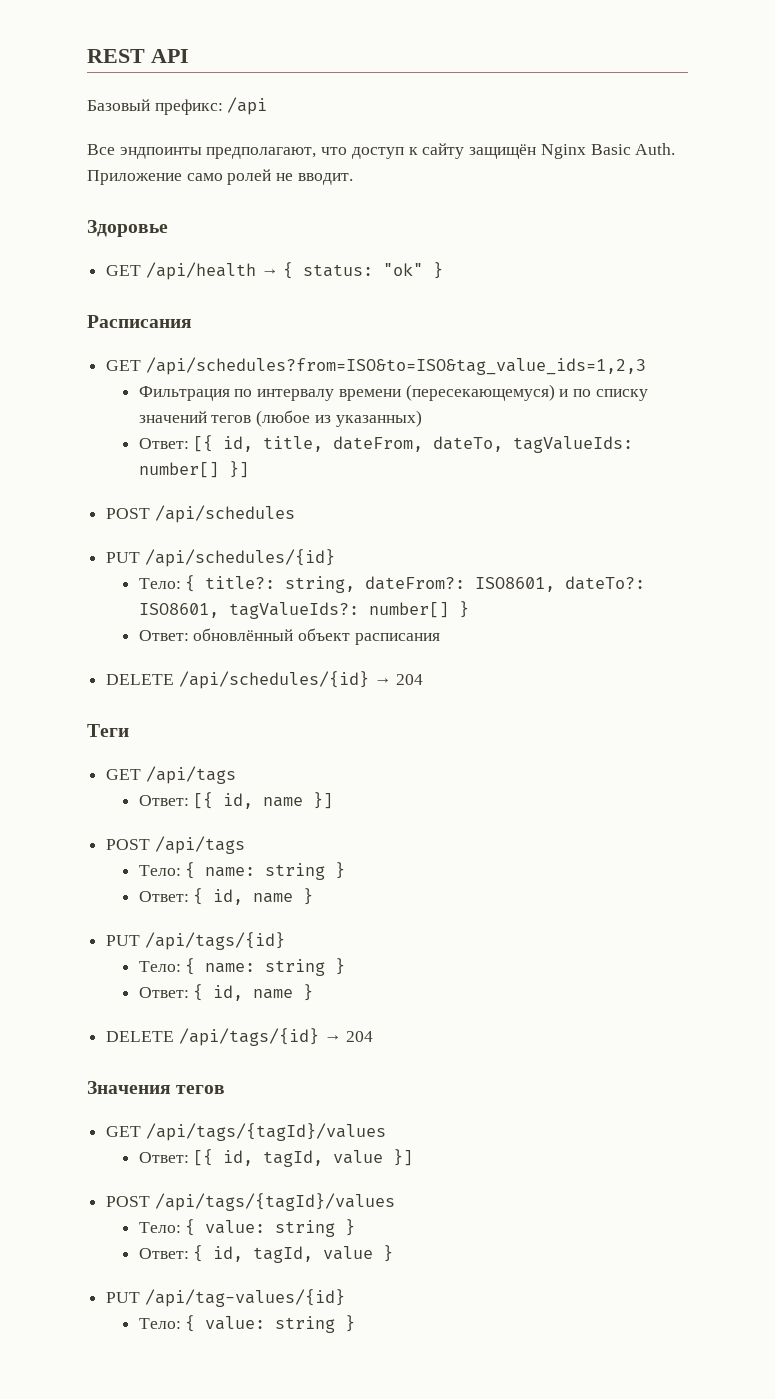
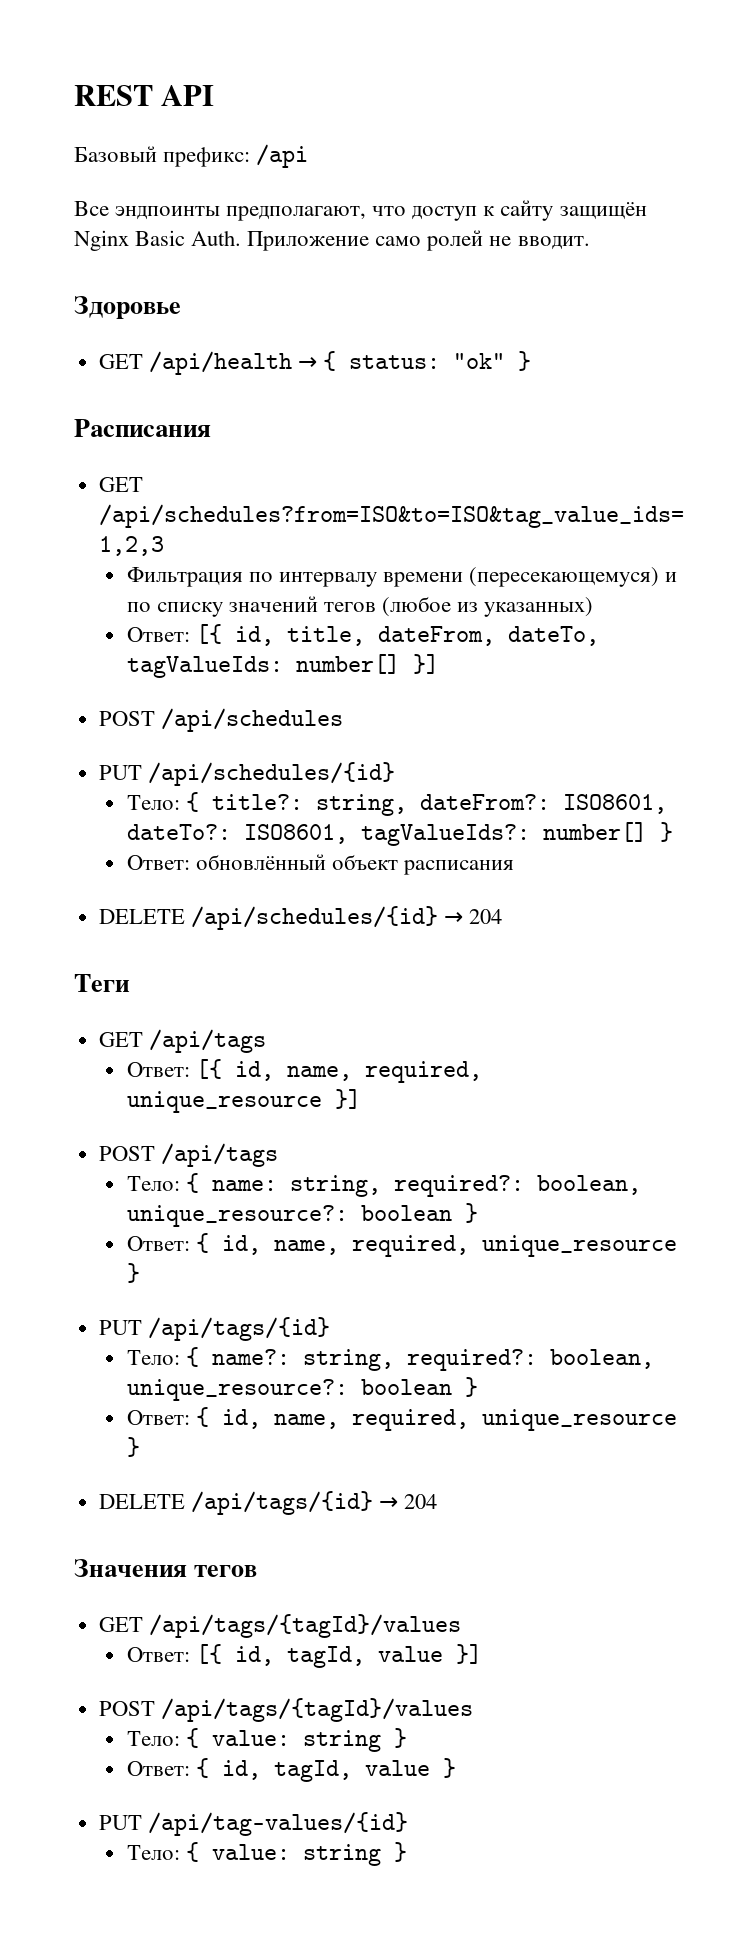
[263,797,304,807] name -> [286,1061,482,1083] [126,1091,322,1113] name, required, unique_resource
[265,862,346,880] [138,888,294,905] string } // Ответ: { id, name -> [289,1175,641,1197] [126,1203,478,1227] [126,1233,677,1257] string, required?: boolean, unique_resource?: boolean } // Ответ: { id, name, required, unique_resource
[205,958,346,976] [138,984,294,1001] name: string } // Ответ: { id, name -> [211,1349,654,1371] [126,1377,478,1401] [126,1407,677,1431] name?: string, required?: boolean, unique_resource?: boolean } // Ответ: { id, name, required, unique_resource

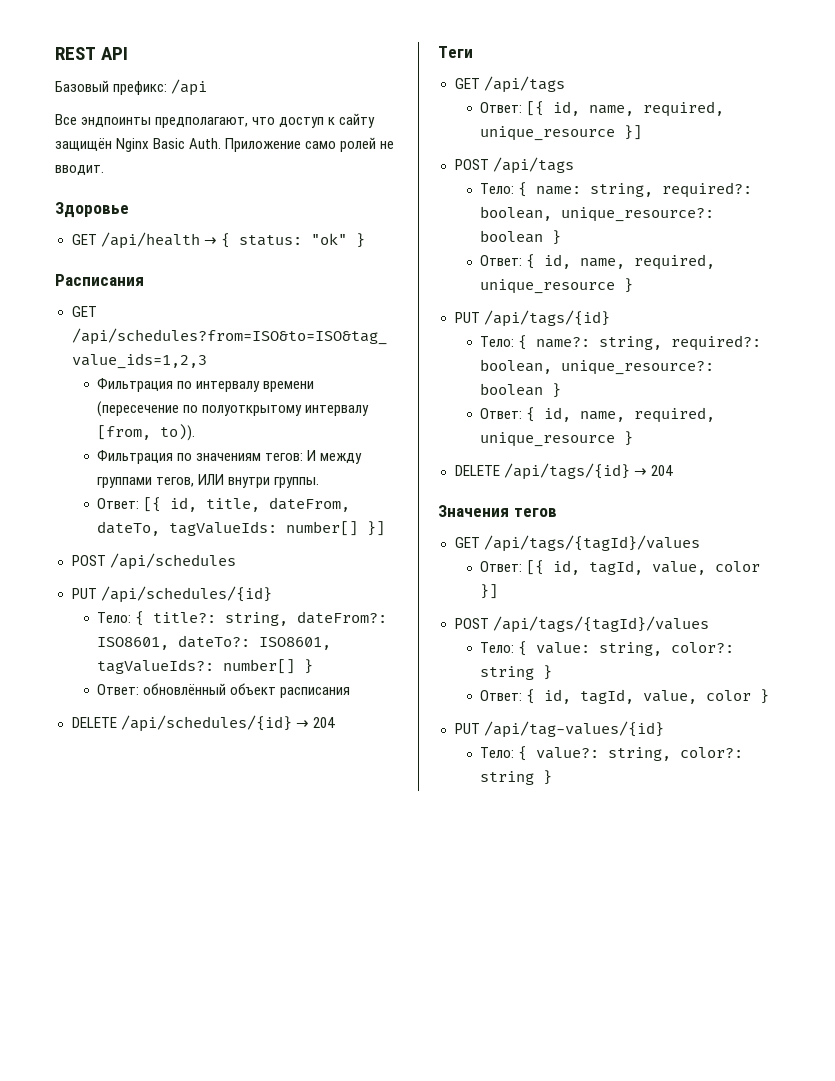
[468,567,678,587] [126,596,594,617] (пересекающемуся) и по списку значений тегов (любое из указанных) -> [97,401,370,417] [97,424,196,441] [97,450,363,464] [97,474,320,488] (пересечение по полуоткрытому интервалу [from, to)). // Фильтрация по значениям тегов: И между группами тегов, ИЛИ внутри группы.
[377,1646,443,1662] value -> [652,561,761,575] value, color
(290, 1738) none -> [599,642,735,656] string, color?:
[364,1760,430,1776] value -> [643,690,752,704] value, color
[211,1844,290,1860] value: -> [536,747,744,761] value?: string, color?:

